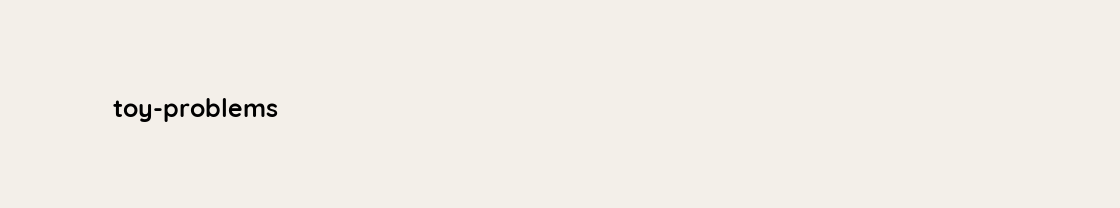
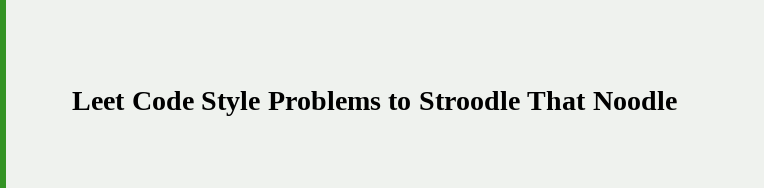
[113,98,278,122] toy-problems -> [72,91,677,116] Leet Code Style Problems to Stroodle That Noodle

